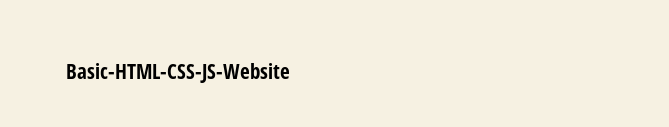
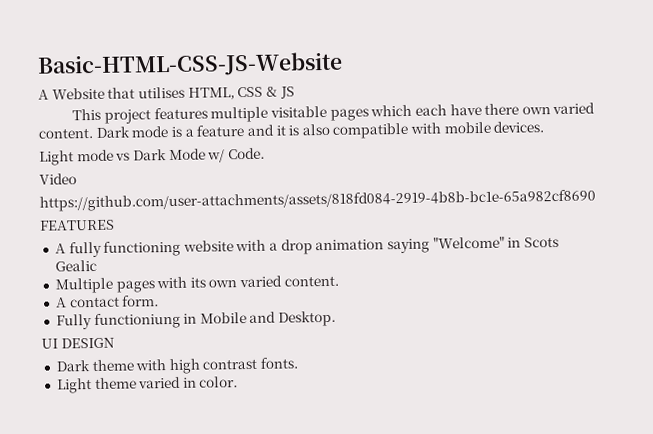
(290, 73) none -> [38,86,295,100] [72,102,596,124] [38,121,545,139] [39,147,265,166] [39,173,77,185] [39,189,596,212] [40,219,115,231] [54,236,559,258] [54,259,97,272] [54,275,339,294] [55,295,160,308] [55,310,337,330] [41,337,115,349] [55,357,299,375] [56,376,239,394] // A Website that utilises HTML, CSS & JS // This project features multiple visitable pages which each have there own varied content. Dark mode is a feature and it is also compatible with mobile devices. // Light mode vs Dark Mode w/ Code. // Video // https://github.com/user-attachments/assets/818fd084-2919-4b8b-bc1e-65a982cf8690 // FEATURES // A fully functioning website with a drop animation saying "Welcome" in Scots Gealic // Multiple pages with its own varied content. // A contact form. // Fully functioniung in Mobile and Desktop. // UI DESIGN // Dark theme with high contrast fonts. // Light theme varied in color.

